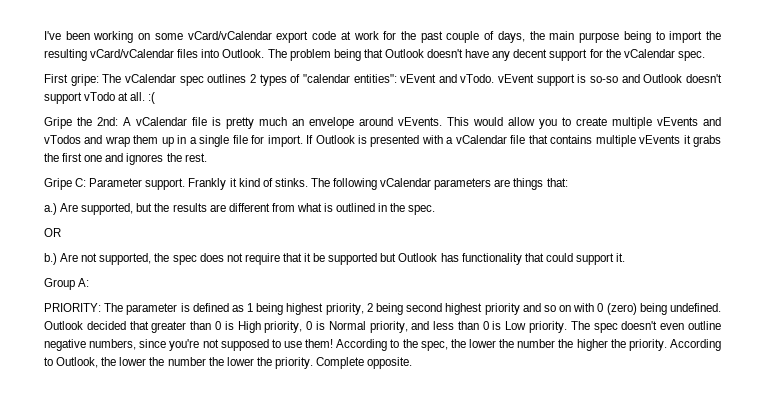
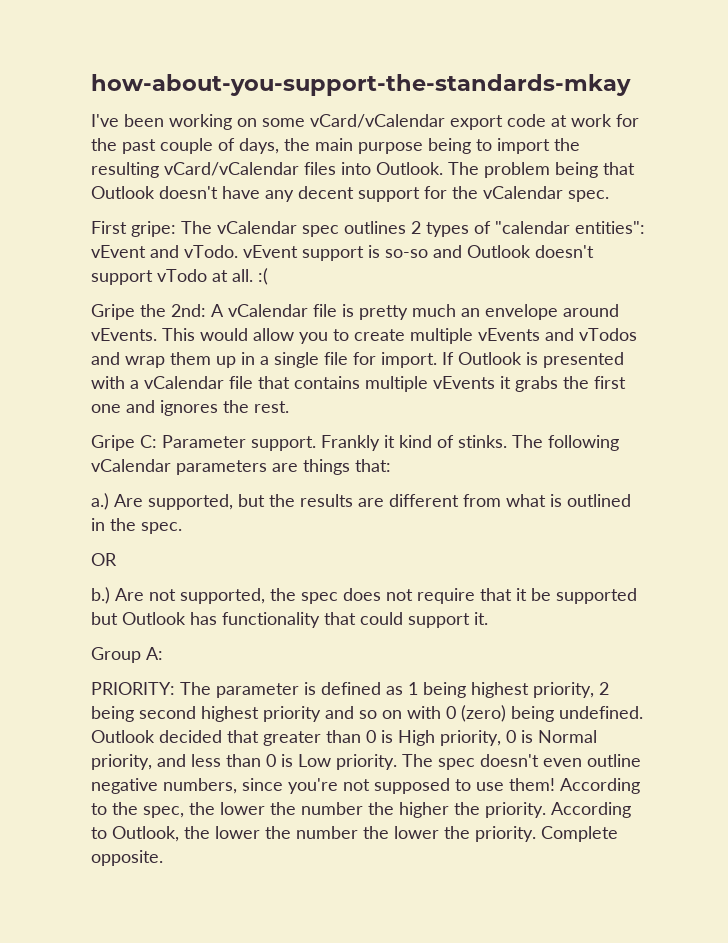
(44, 35) none -> [91,74,631,96] how-about-you-support-the-standards-mkay //

